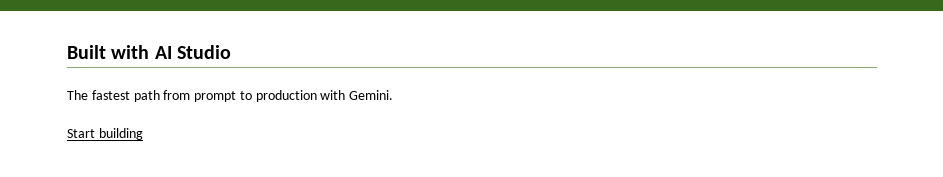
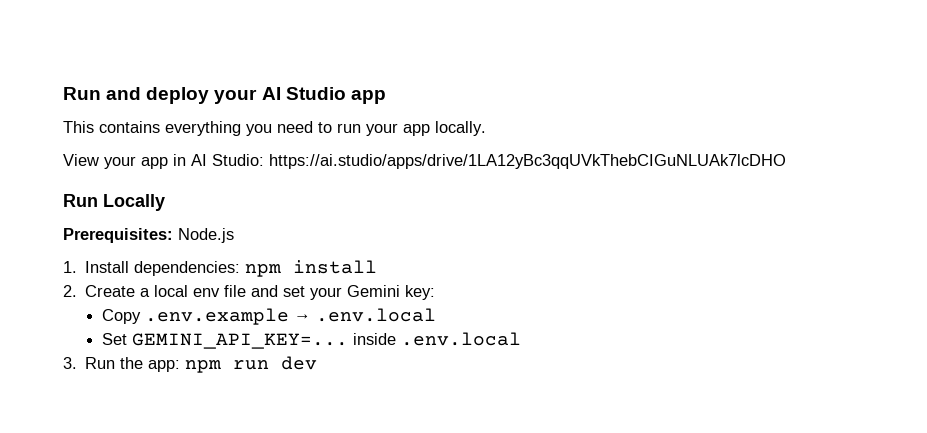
[67,45,231,59] [67,90,394,102] [67,128,143,140] Built with AI Studio // The fastest path from prompt to production with Gemini. // Start building -> [63,87,386,104] [63,121,486,136] [63,154,786,169] [63,194,165,211] [63,228,234,243] [63,260,378,277] [63,285,436,300] [101,308,436,325] [101,332,521,349] [63,356,318,373] Run and deploy your AI Studio app // This contains everything you need to run your app locally. // View your app in AI Studio: https://ai.studio/apps/drive/1LA12yBc3qqUVkThebCIGuNLUAk7lcDHO // Run Locally // Prerequisites: Node.js // 1. Install dependencies: npm install // 2. Create a local env file and set your Gemini key: // Copy .env.example → .env.local // Set GEMINI_API_KEY=... inside .env.local // 3. Run the app: npm run dev

